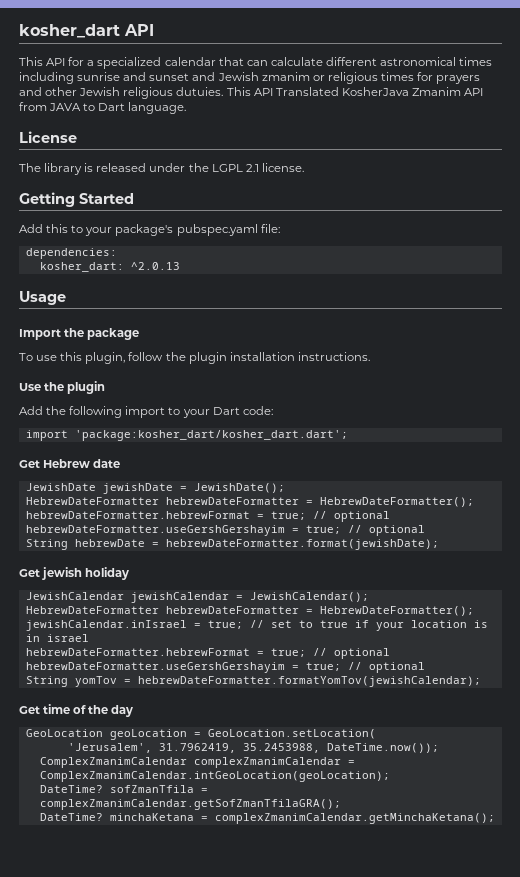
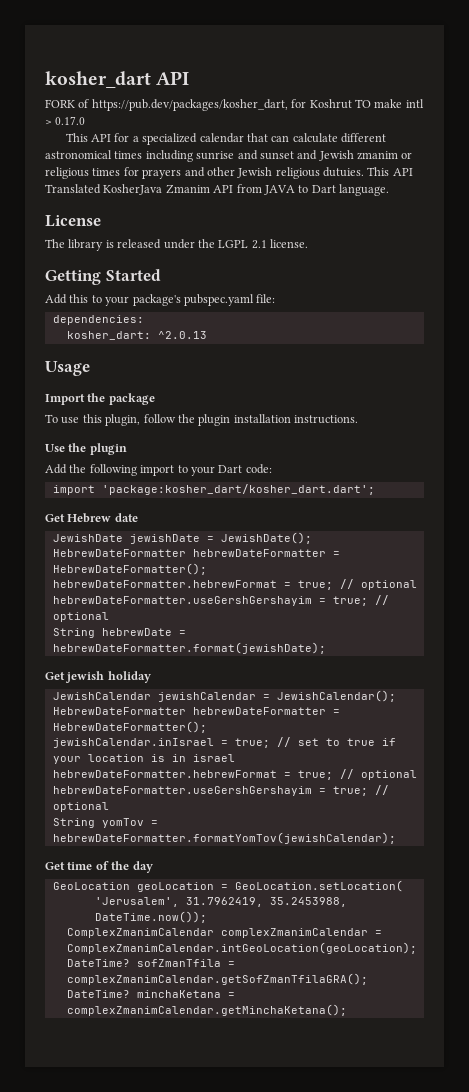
(154, 30) none -> [45,99,424,111] [45,116,86,125] // FORK of https://pub.dev/packages/kosher_dart, for Koshrut TO make intl > 0.17.0

